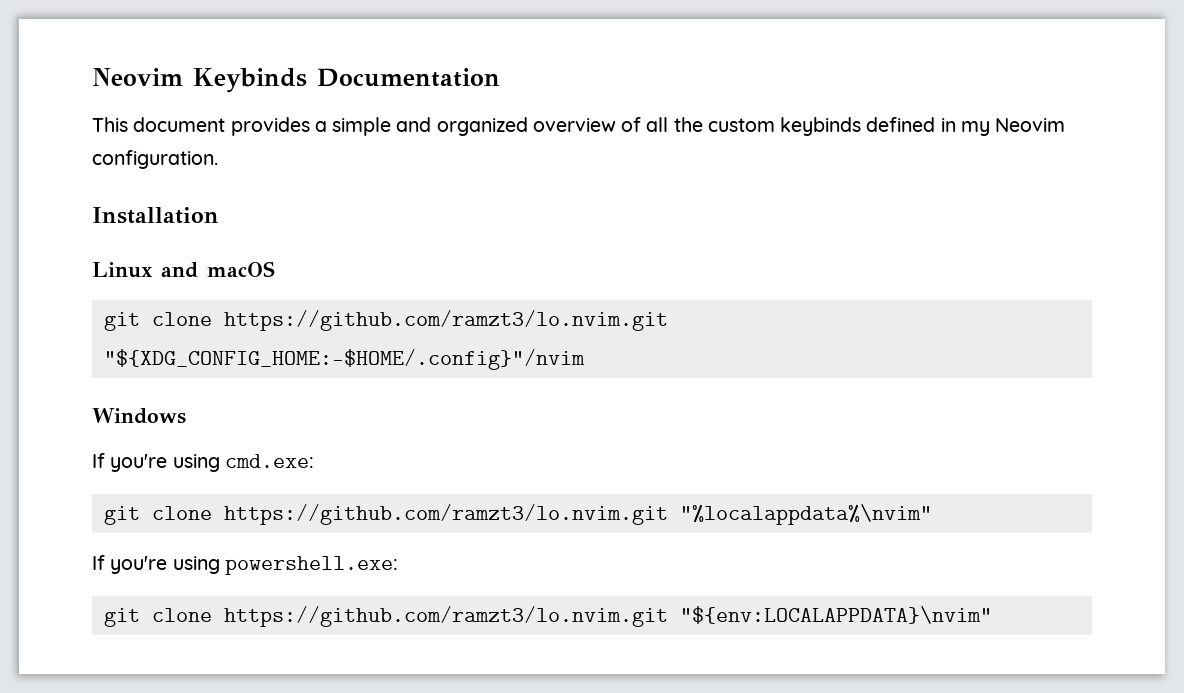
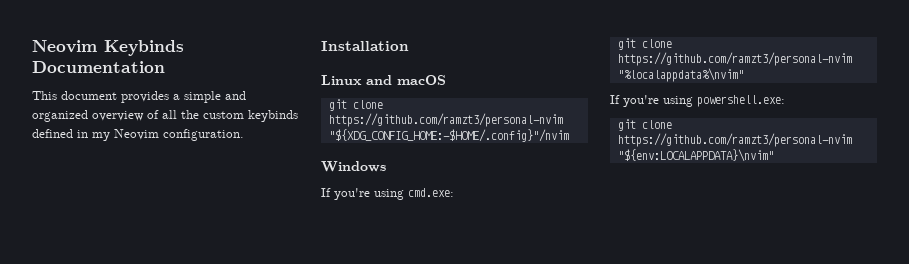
[223,310,668,331] https://github.com/ramzt3/lo.nvim.git -> [328,113,563,127] https://github.com/ramzt3/personal-nvim
[223,504,668,525] https://github.com/ramzt3/lo.nvim.git -> [617,52,852,66] https://github.com/ramzt3/personal-nvim
[223,606,668,627] https://github.com/ramzt3/lo.nvim.git -> [617,133,852,147] https://github.com/ramzt3/personal-nvim

